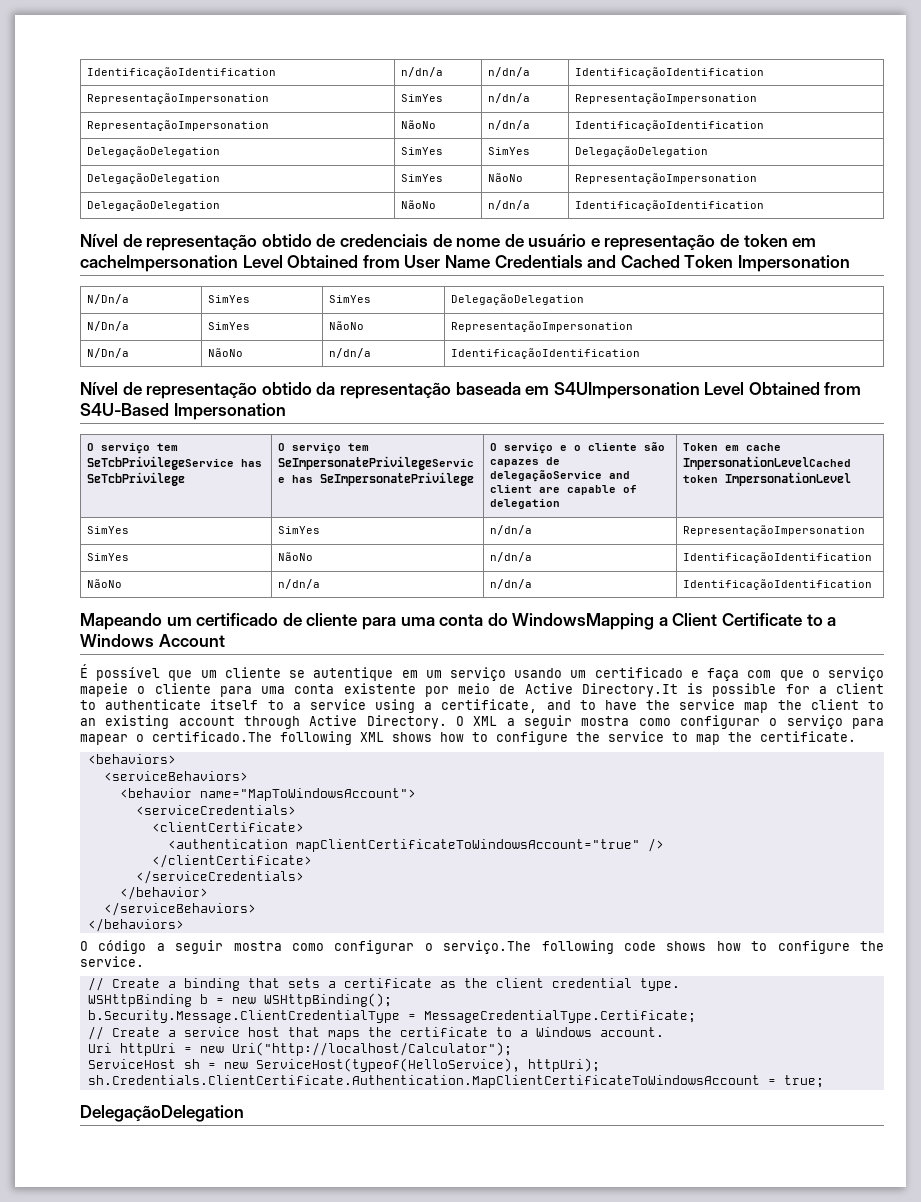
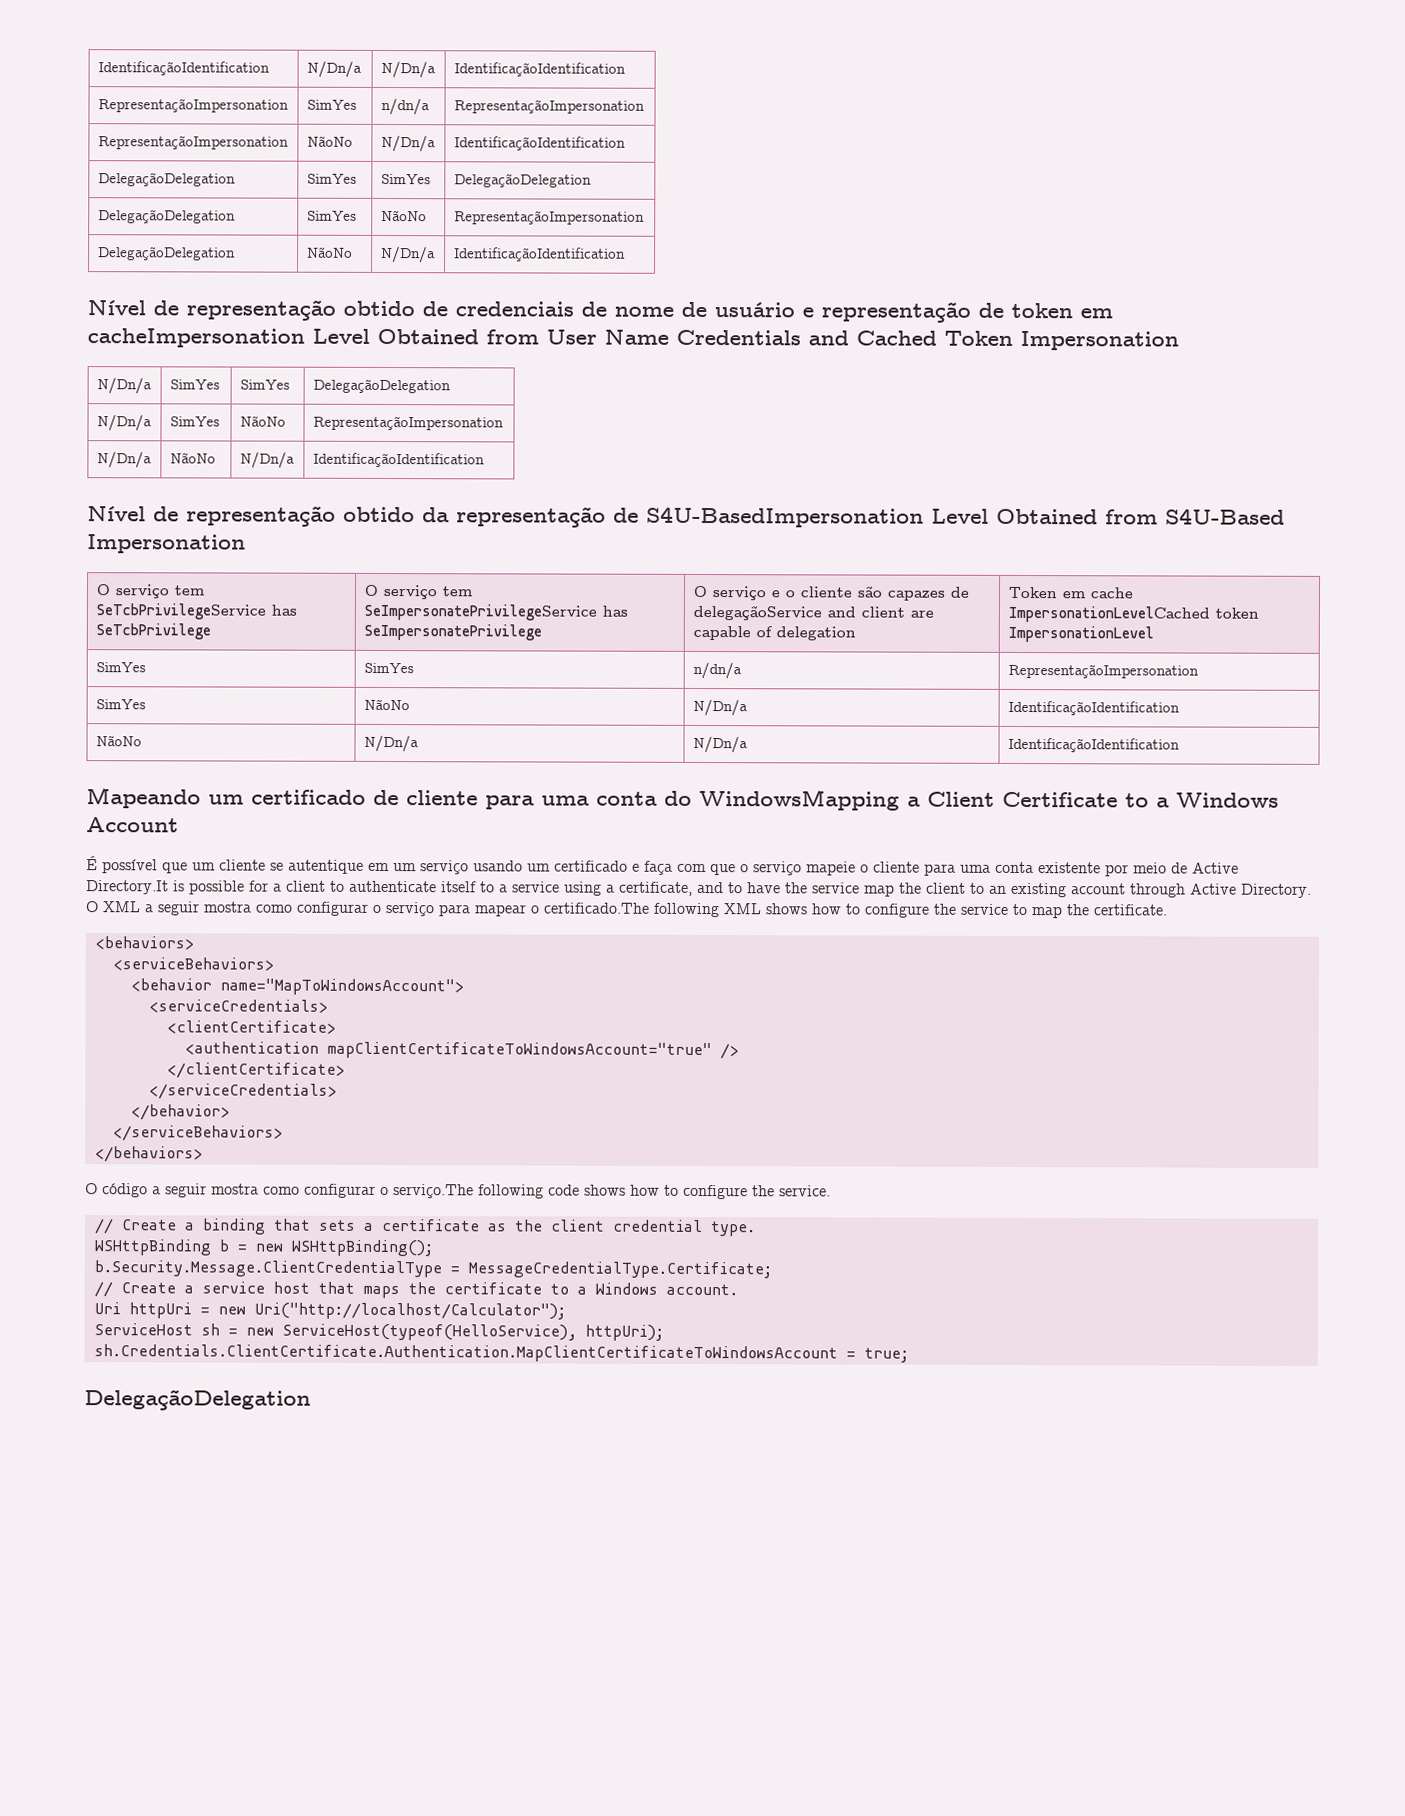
[400,67,443,77] [487,67,530,77] n/dn/a | n/dn/a -> [306,60,362,78] [380,60,436,79] N/Dn/a | N/Dn/a
[487,120,530,130] n/dn/a -> [380,134,436,153] N/Dn/a
[487,200,530,210] n/dn/a -> [380,245,436,264] N/Dn/a
[328,348,371,358] n/dn/a -> [239,451,295,469] N/Dn/a
[455,382,700,399] baseada em S4UImpersonation -> [613,506,924,528] de S4U-BasedImpersonation
[489,552,532,562] n/dn/a -> [692,698,748,717] N/Dn/a
[277,579,320,589] [489,579,532,589] n/dn/a | n/dn/a -> [363,734,419,753] [692,735,748,754] N/Dn/a | N/Dn/a

